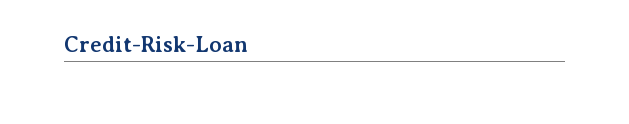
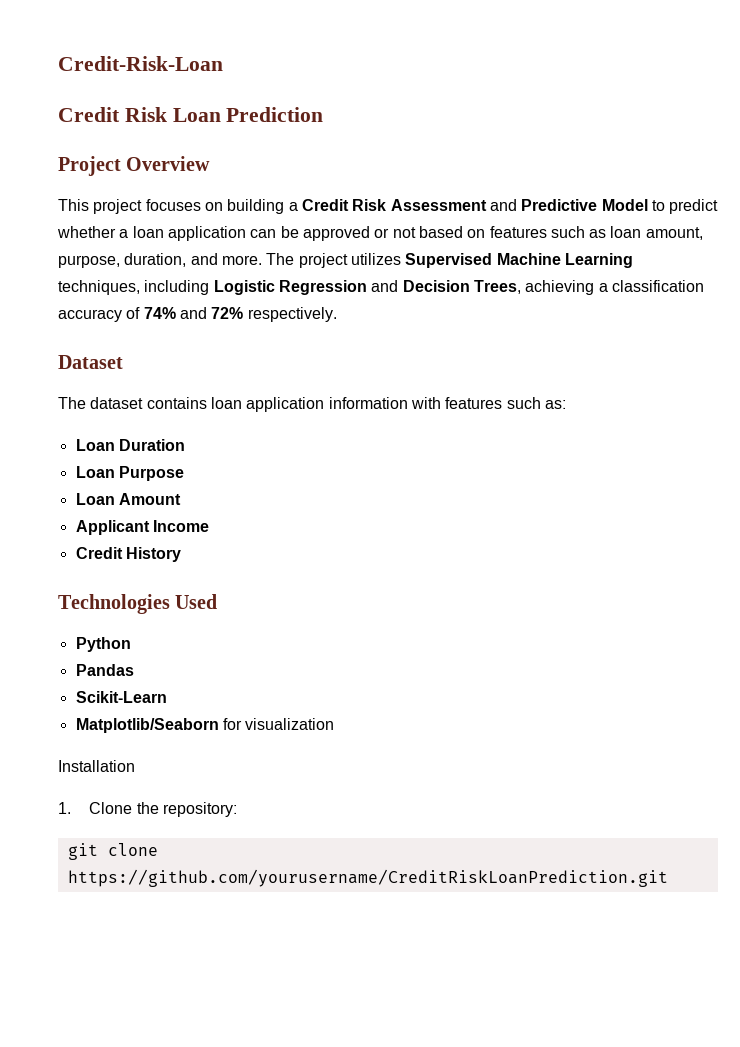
(248, 44) none -> [58,107,324,122] [58,156,211,176] [58,199,719,214] [57,226,703,241] [58,253,633,268] [58,280,704,295] [58,307,337,322] [58,355,123,369] [58,397,566,412] [75,439,185,451] [75,466,184,481] [75,493,181,505] [75,520,209,535] [75,547,181,562] [58,594,218,614] [75,637,131,652] [75,664,134,676] [75,691,167,703] [75,718,335,733] [58,760,135,772] [58,802,237,817] [67,843,158,860] [67,869,668,887] // Credit Risk Loan Prediction // Project Overview // This project focuses on building a Credit Risk Assessment and Predictive Model to predict whether a loan application can be approved or not based on features such as loan amount, purpose, duration, and more. The project utilizes Supervised Machine Learning techniques, including Logistic Regression and Decision Trees, achieving a classification accuracy of 74% and 72% respectively. // Dataset // The dataset contains loan application information with features such as: // Loan Duration // Loan Purpose // Loan Amount // Applicant Income // Credit History // Technologies Used // Python // Pandas // Scikit-Learn // Matplotlib/Seaborn for visualization // Installation // 1. Clone the repository: // git clone https://github.com/yourusername/CreditRiskLoanPrediction.git

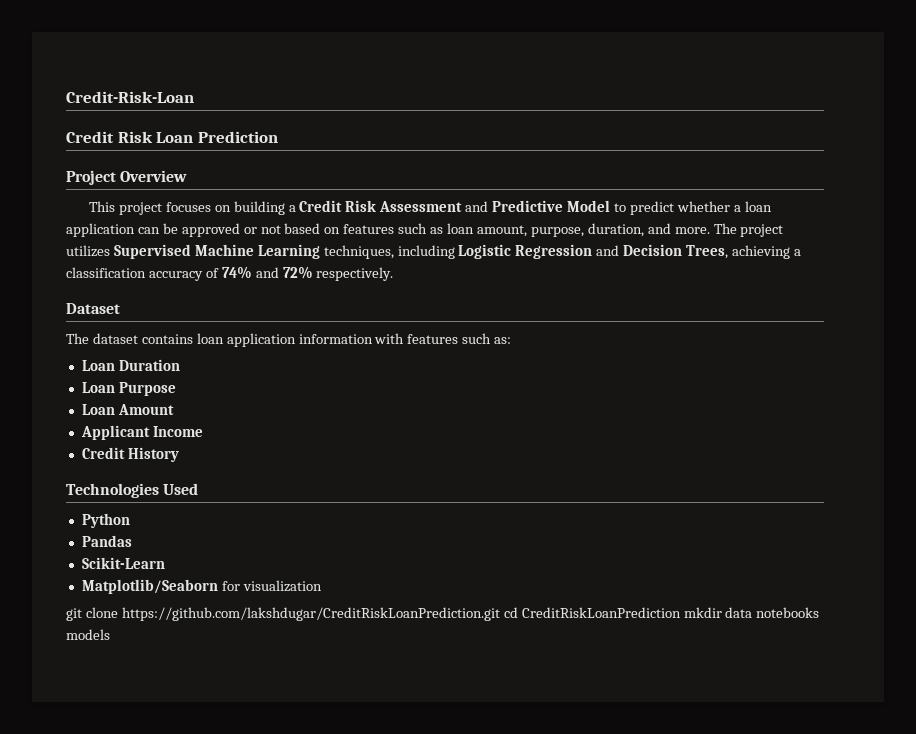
[58,760,135,772] [58,802,237,817] [67,843,158,860] [67,869,668,887] Installation // 1. Clone the repository: // git clone https://github.com/yourusername/CreditRiskLoanPrediction.git -> [66,607,820,621] [66,629,110,640] git clone https://github.com/lakshdugar/CreditRiskLoanPrediction.git cd CreditRiskLoanPrediction mkdir data notebooks models

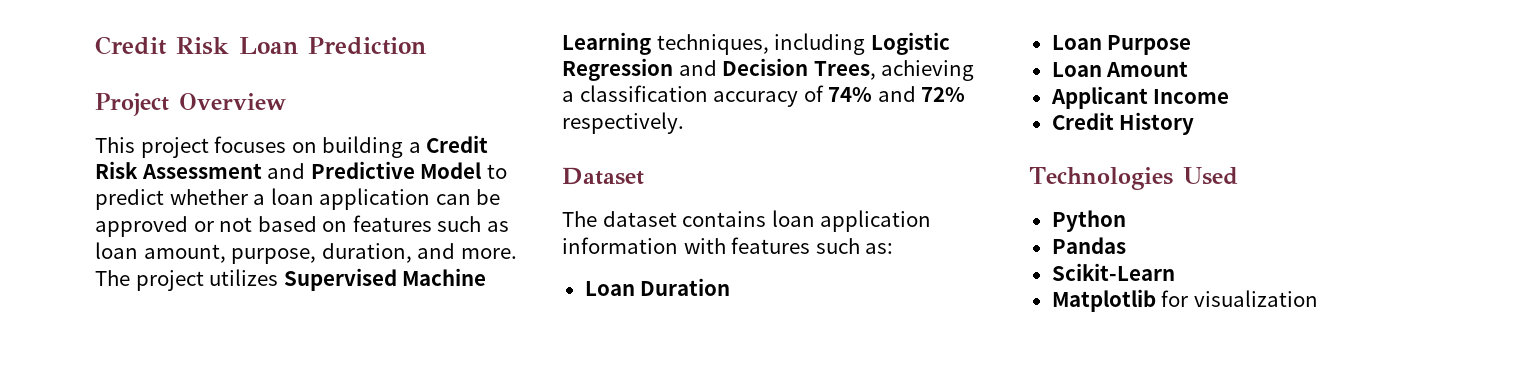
[66,91,194,103] Credit-Risk-Loan // -> (95, 45) none
[81,579,218,594] Matplotlib/Seaborn -> [1051,289,1156,312] Matplotlib
[66,607,820,621] [66,629,110,640] // git clone https://github.com/lakshdugar/CreditRiskLoanPrediction.git cd CreditRiskLoanPrediction mkdir data notebooks models -> (1318, 298) none

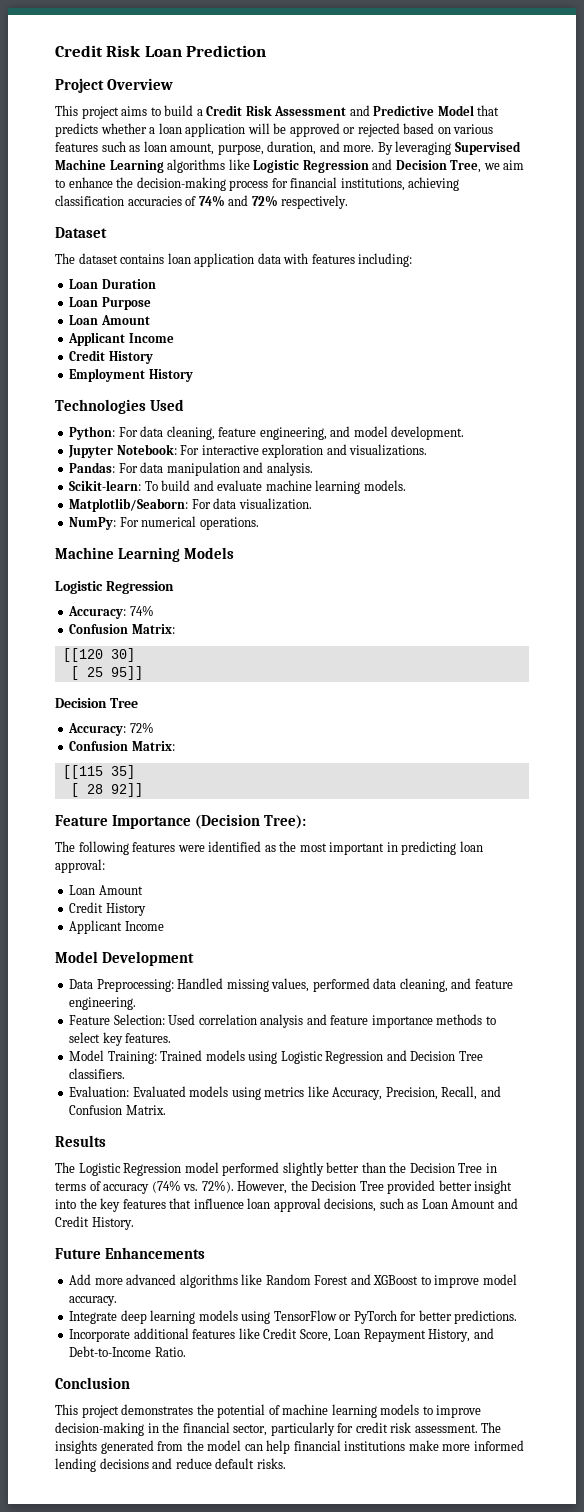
[214,136,404,158] focuses on building -> [121,105,194,116] aims to build
[486,164,507,179] [95,189,164,210] to predict -> [477,105,500,116] [55,123,98,137] that predicts
[435,194,471,205] can -> [247,123,270,134] will
[219,217,253,232] not -> [357,123,400,137] rejected
(348, 226) none -> [453,124,494,134] various
[95,269,279,291] The project utilizes -> [377,141,452,155] By leveraging
[656,32,950,55] [562,58,975,81] [562,85,799,107] techniques, including Logistic Regression and Decision Trees, achieving a classification accuracy -> [167,159,525,173] [55,177,460,191] [55,195,182,206] algorithms like Logistic Regression and Decision Tree, we aim to enhance the decision-making process for financial institutions, achieving classification accuracies
[562,237,678,254] information -> [257,253,281,264] data
[815,238,894,254] such as: -> [358,253,413,267] including:
(1195, 123) none -> [69,368,193,382] // Employment History
[1051,210,1126,232] [1051,237,1126,254] [1051,263,1175,281] [1051,289,1318,312] Python // Pandas // Scikit-Learn // Matplotlib for visualization -> [69,426,465,440] [68,444,428,458] [69,462,313,476] [69,480,406,494] [69,498,312,512] [69,516,259,530] [55,547,235,562] [55,581,174,594] [68,605,154,619] [69,624,175,634] [62,648,135,662] [70,666,143,680] [55,698,138,708] [68,722,154,736] [69,741,175,751] [62,765,135,779] [70,783,143,797] [55,814,307,829] [55,841,483,855] [55,859,105,873] [69,885,143,895] [69,902,146,916] [69,920,164,934] [55,951,195,966] [69,978,513,992] [69,997,137,1010] [69,1014,496,1028] [69,1032,172,1046] [69,1050,483,1064] [69,1068,126,1079] [69,1086,501,1100] [69,1105,166,1115] [55,1135,106,1147] [55,1162,497,1176] [55,1180,513,1194] [55,1198,518,1212] [55,1216,134,1230] [55,1247,206,1259] [69,1274,517,1288] [69,1296,118,1306] [69,1310,518,1324] [69,1328,494,1342] [69,1346,186,1357] [55,1377,130,1389] [55,1404,482,1418] [55,1422,502,1436] [55,1440,524,1454] [55,1458,286,1472] Python: For data cleaning, feature engineering, and model development. // Jupyter Notebook: For interactive exploration and visualizations. // Pandas: For data manipulation and analysis. // Scikit-learn: To build and evaluate machine learning models. // Matplotlib/Seaborn: For data visualization. // NumPy: For numerical operations. // Machine Learning Models // Logistic Regression // Accuracy: 74% // Confusion Matrix: // [[120 30] // [ 25 95]] // Decision Tree // Accuracy: 72% // Confusion Matrix: // [[115 35] // [ 28 92]] // Feature Importance (Decision Tree): // The following features were identified as the most important in predicting loan approval: // Loan Amount // Credit History // Applicant Income // Model Development // Data Preprocessing: Handled missing values, performed data cleaning, and feature engineering. // Feature Selection: Used correlation analysis and feature importance methods to select key features. // Model Training: Trained models using Logistic Regression and Decision Tree classifiers. // Evaluation: Evaluated models using metrics like Accuracy, Precision, Recall, and Confusion Matrix. // Results // The Logistic Regression model performed slightly better than the Decision Tree in terms of accuracy (74% vs. 72%). However, the Decision Tree provided better insight into the key features that influence loan approval decisions, such as Loan Amount and Credit History. // Future Enhancements // Add more advanced algorithms like Random Forest and XGBoost to improve model accuracy. // Integrate deep learning models using TensorFlow or PyTorch for better predictions. // Incorporate additional features like Credit Score, Loan Repayment History, and Debt-to-Income Ratio. // Conclusion // This project demonstrates the potential of machine learning models to improve decision-making in the financial sector, particularly for credit risk assessment. The insights generated from the model can help financial institutions make more informed lending decisions and reduce default risks.

